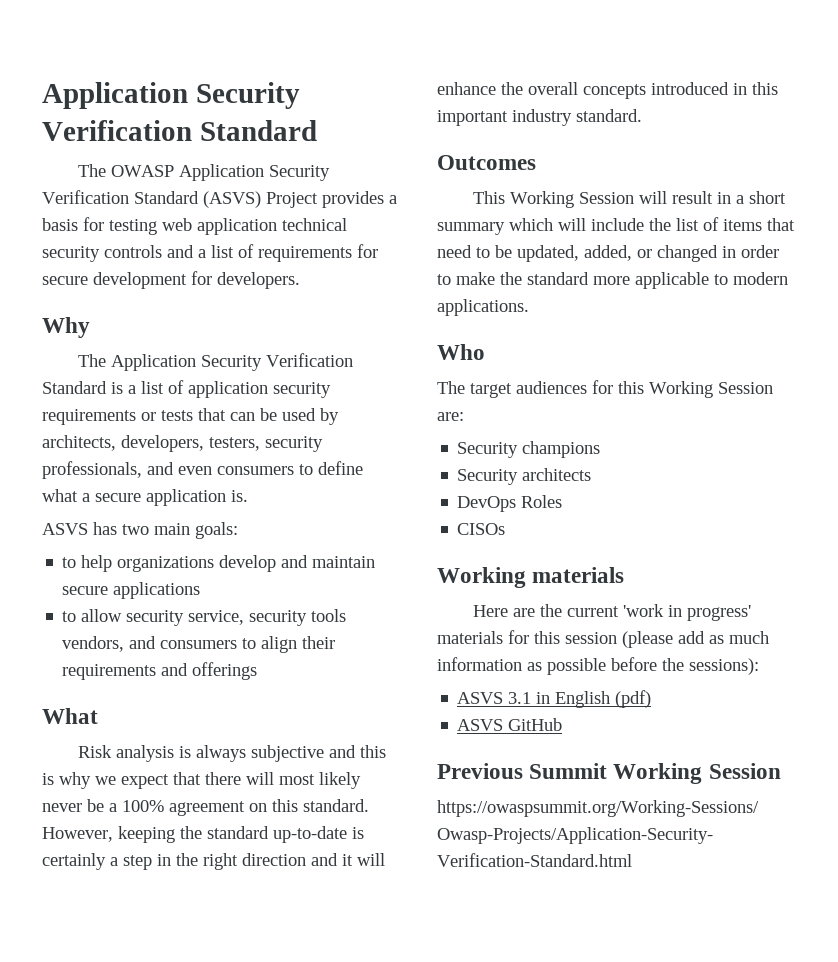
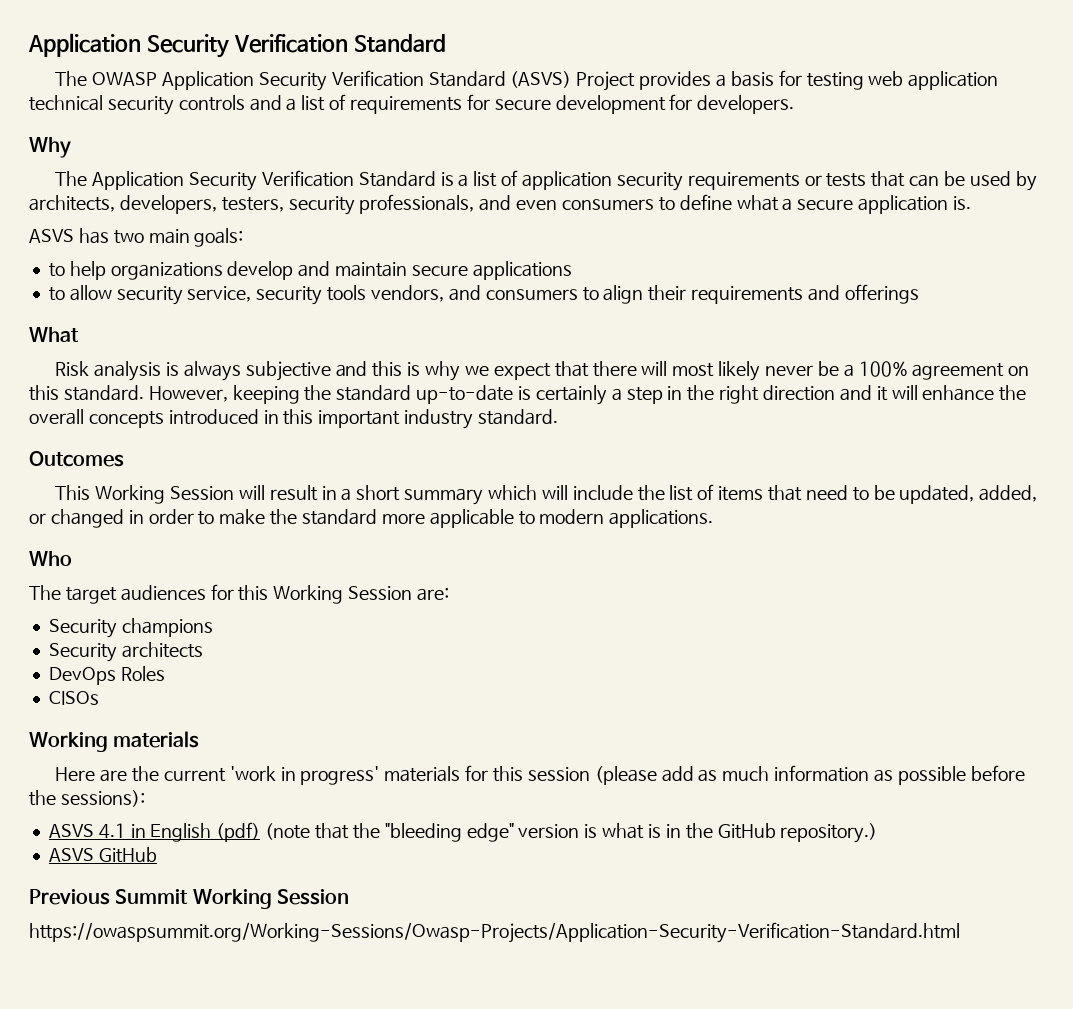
[508,692,532,704] 3.1 -> [98,823,126,839] 4.1
(652, 699) none -> [265,823,878,843] (note that the "bleeding edge" version is what is in the GitHub repository.)

